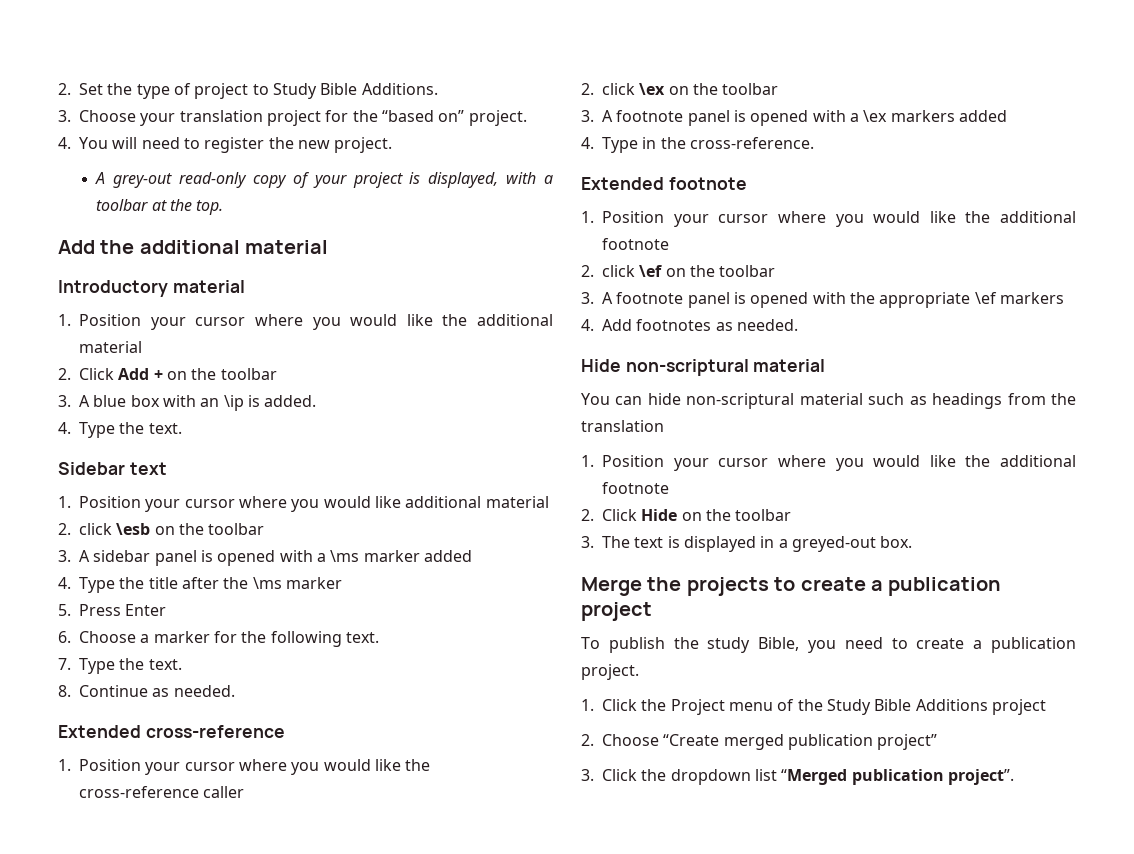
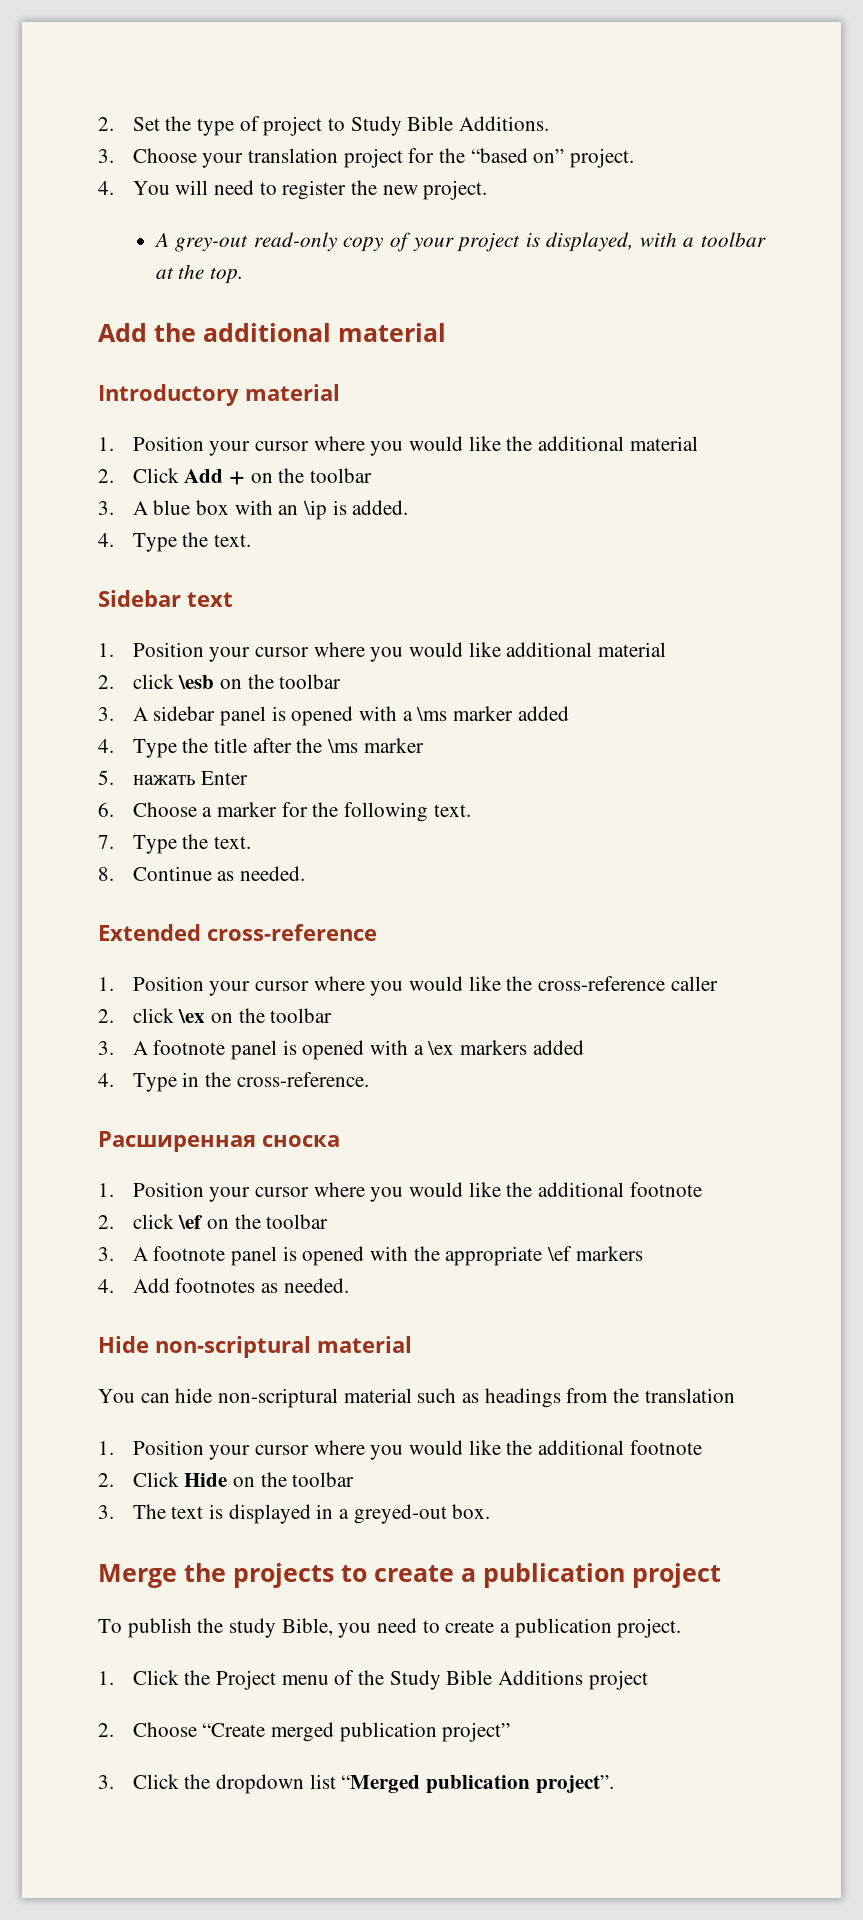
[79,604,121,616] Press -> [132,775,196,785] нажать
[581,177,747,190] Extended footnote -> [98,1131,340,1152] Расширенная сноска

